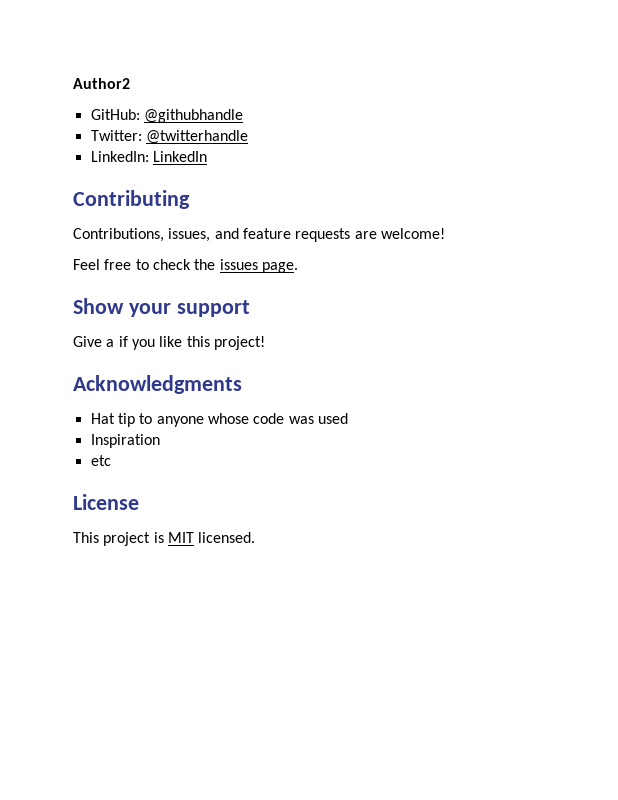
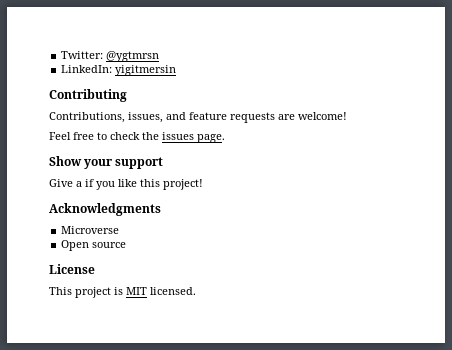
[73,78,130,89] [90,109,243,123] [90,130,248,144] Author2 // GitHub: @githubhandle // Twitter: @twitterhandle -> [61,51,160,62] Twitter: @ygtmrsn
[152,151,207,162] LinkedIn -> [115,65,177,76] yigitmersin
[90,413,348,427] [90,434,160,448] [90,455,111,466] Hat tip to anyone whose code was used // Inspiration // etc -> [61,226,120,234] [61,240,127,251] Microverse // Open source

